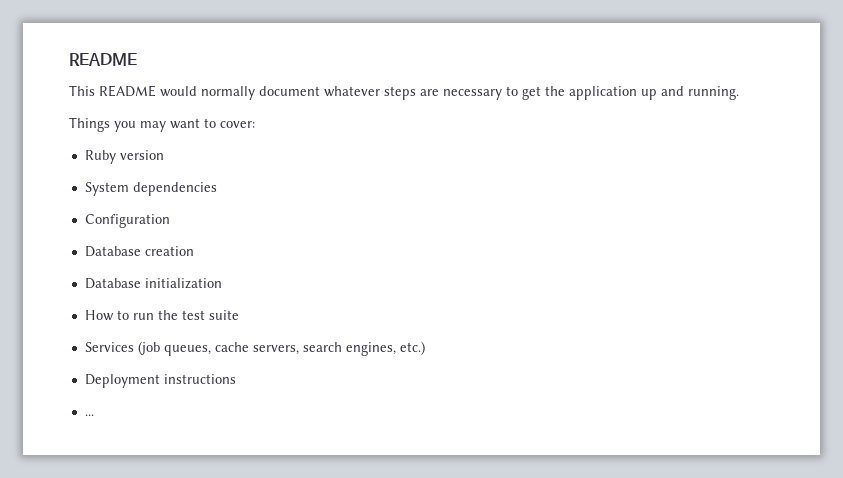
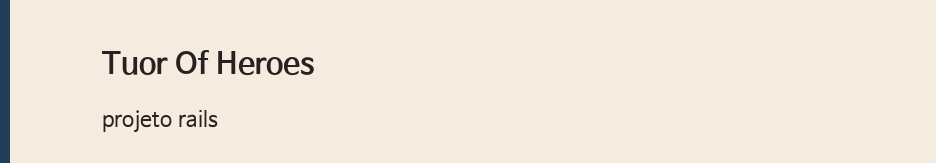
[69,53,137,66] [69,85,739,100] [69,117,255,132] [84,150,164,164] [84,182,217,196] [84,214,170,228] [84,246,194,257] [84,278,222,289] [84,310,239,321] [84,341,425,356] [84,374,236,388] [84,414,94,416] README // This README would normally document whatever steps are necessary to get the application up and running. // Things you may want to cover: // Ruby version // System dependencies // Configuration // Database creation // Database initialization // How to run the test suite // Services (job queues, cache servers, search engines, etc.) // Deployment instructions // ... -> [102,50,314,76] [102,110,218,133] Tuor Of Heroes // projeto rails

